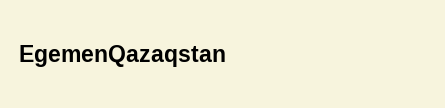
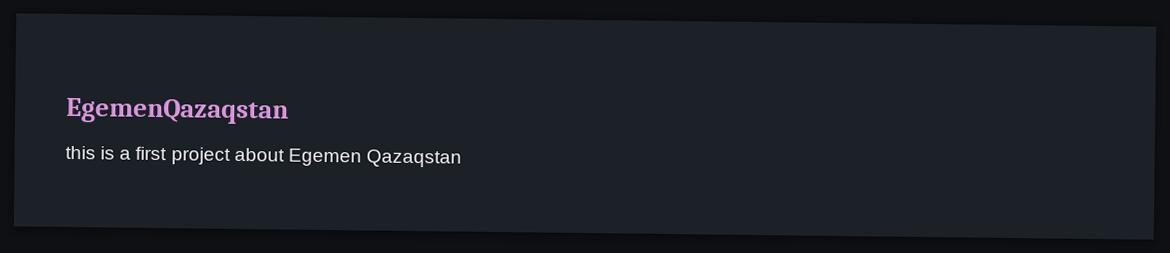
(226, 56) none -> [65,145,462,168] // this is a first project about Egemen Qazaqstan

